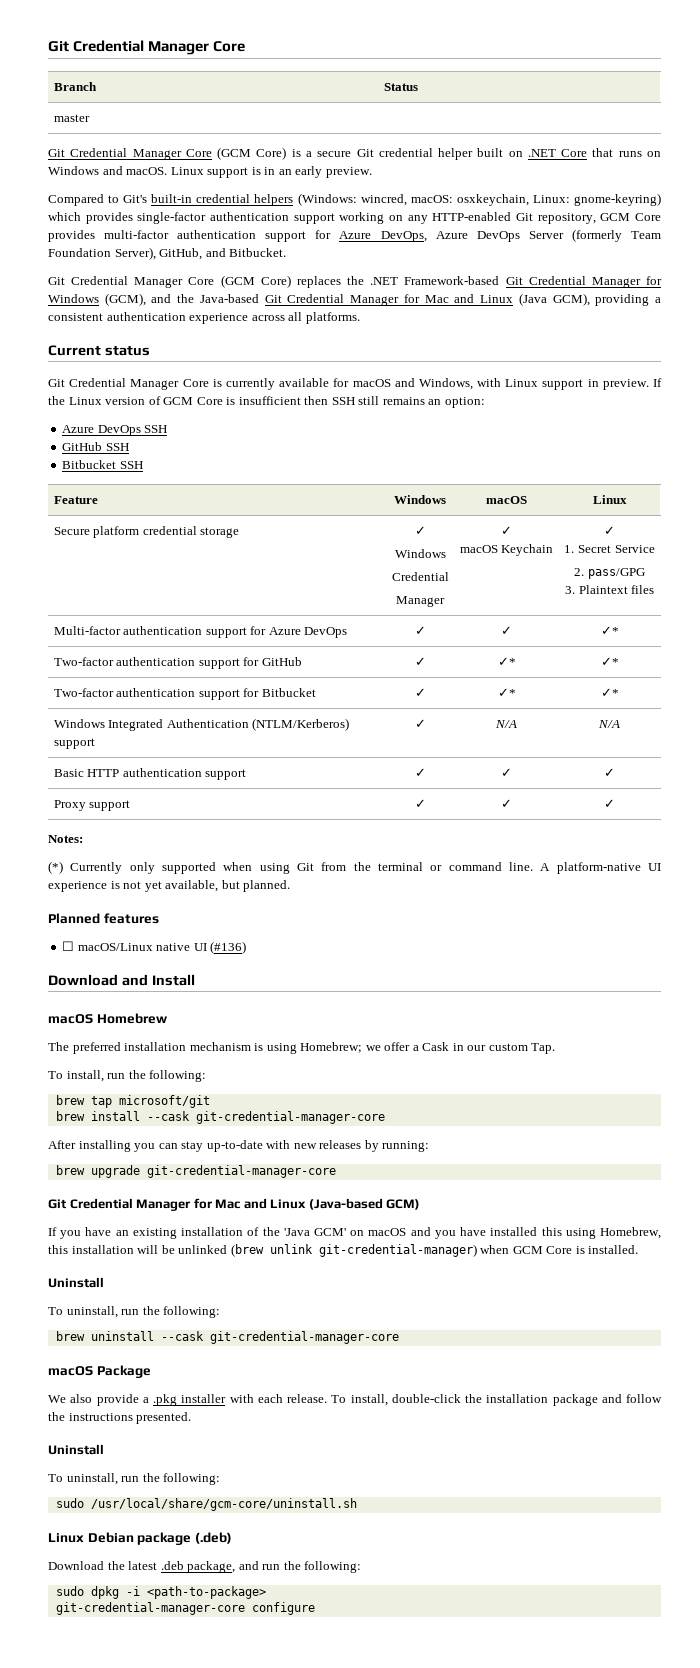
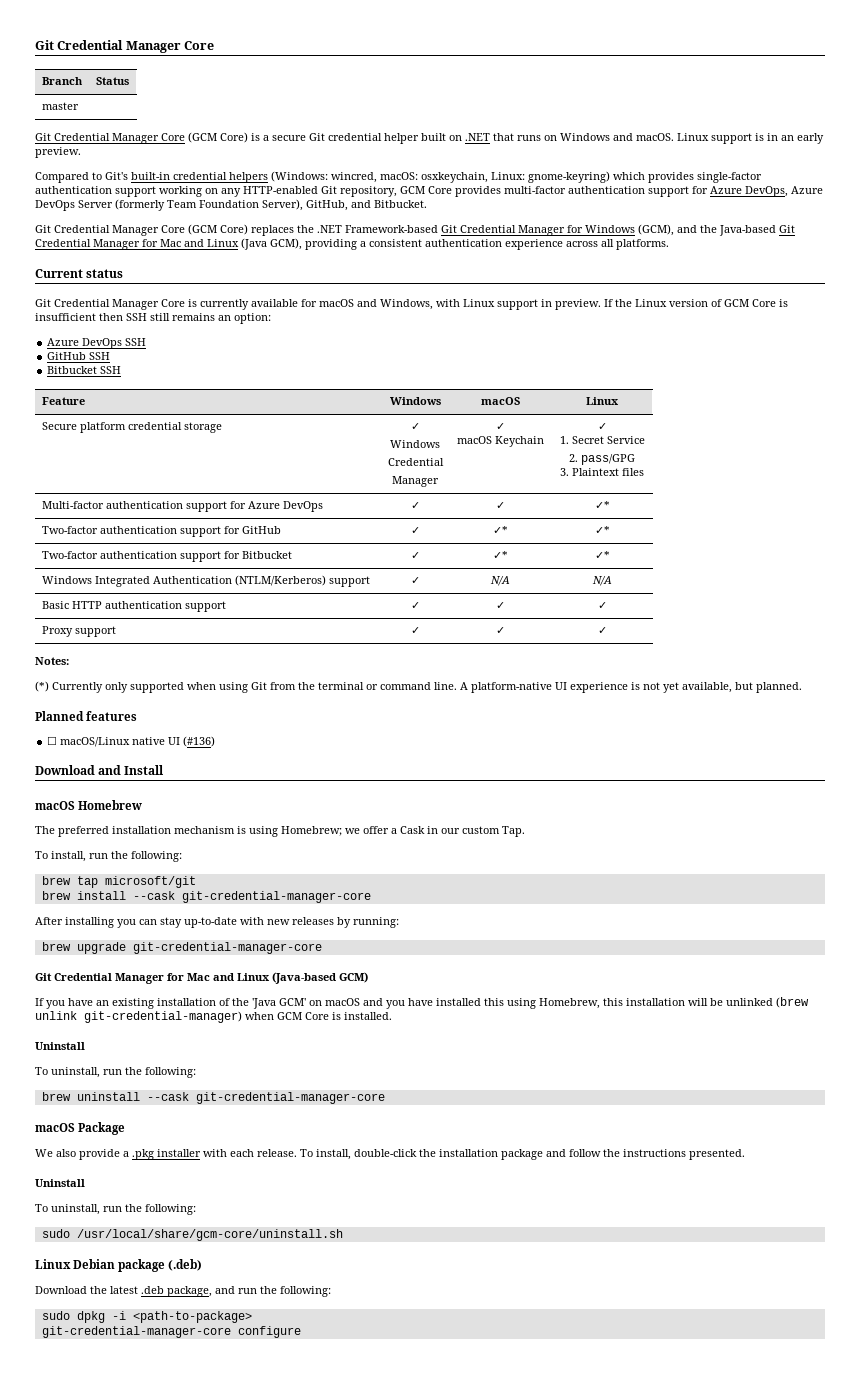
[561,149,588,157] Core -> (490, 137) none

